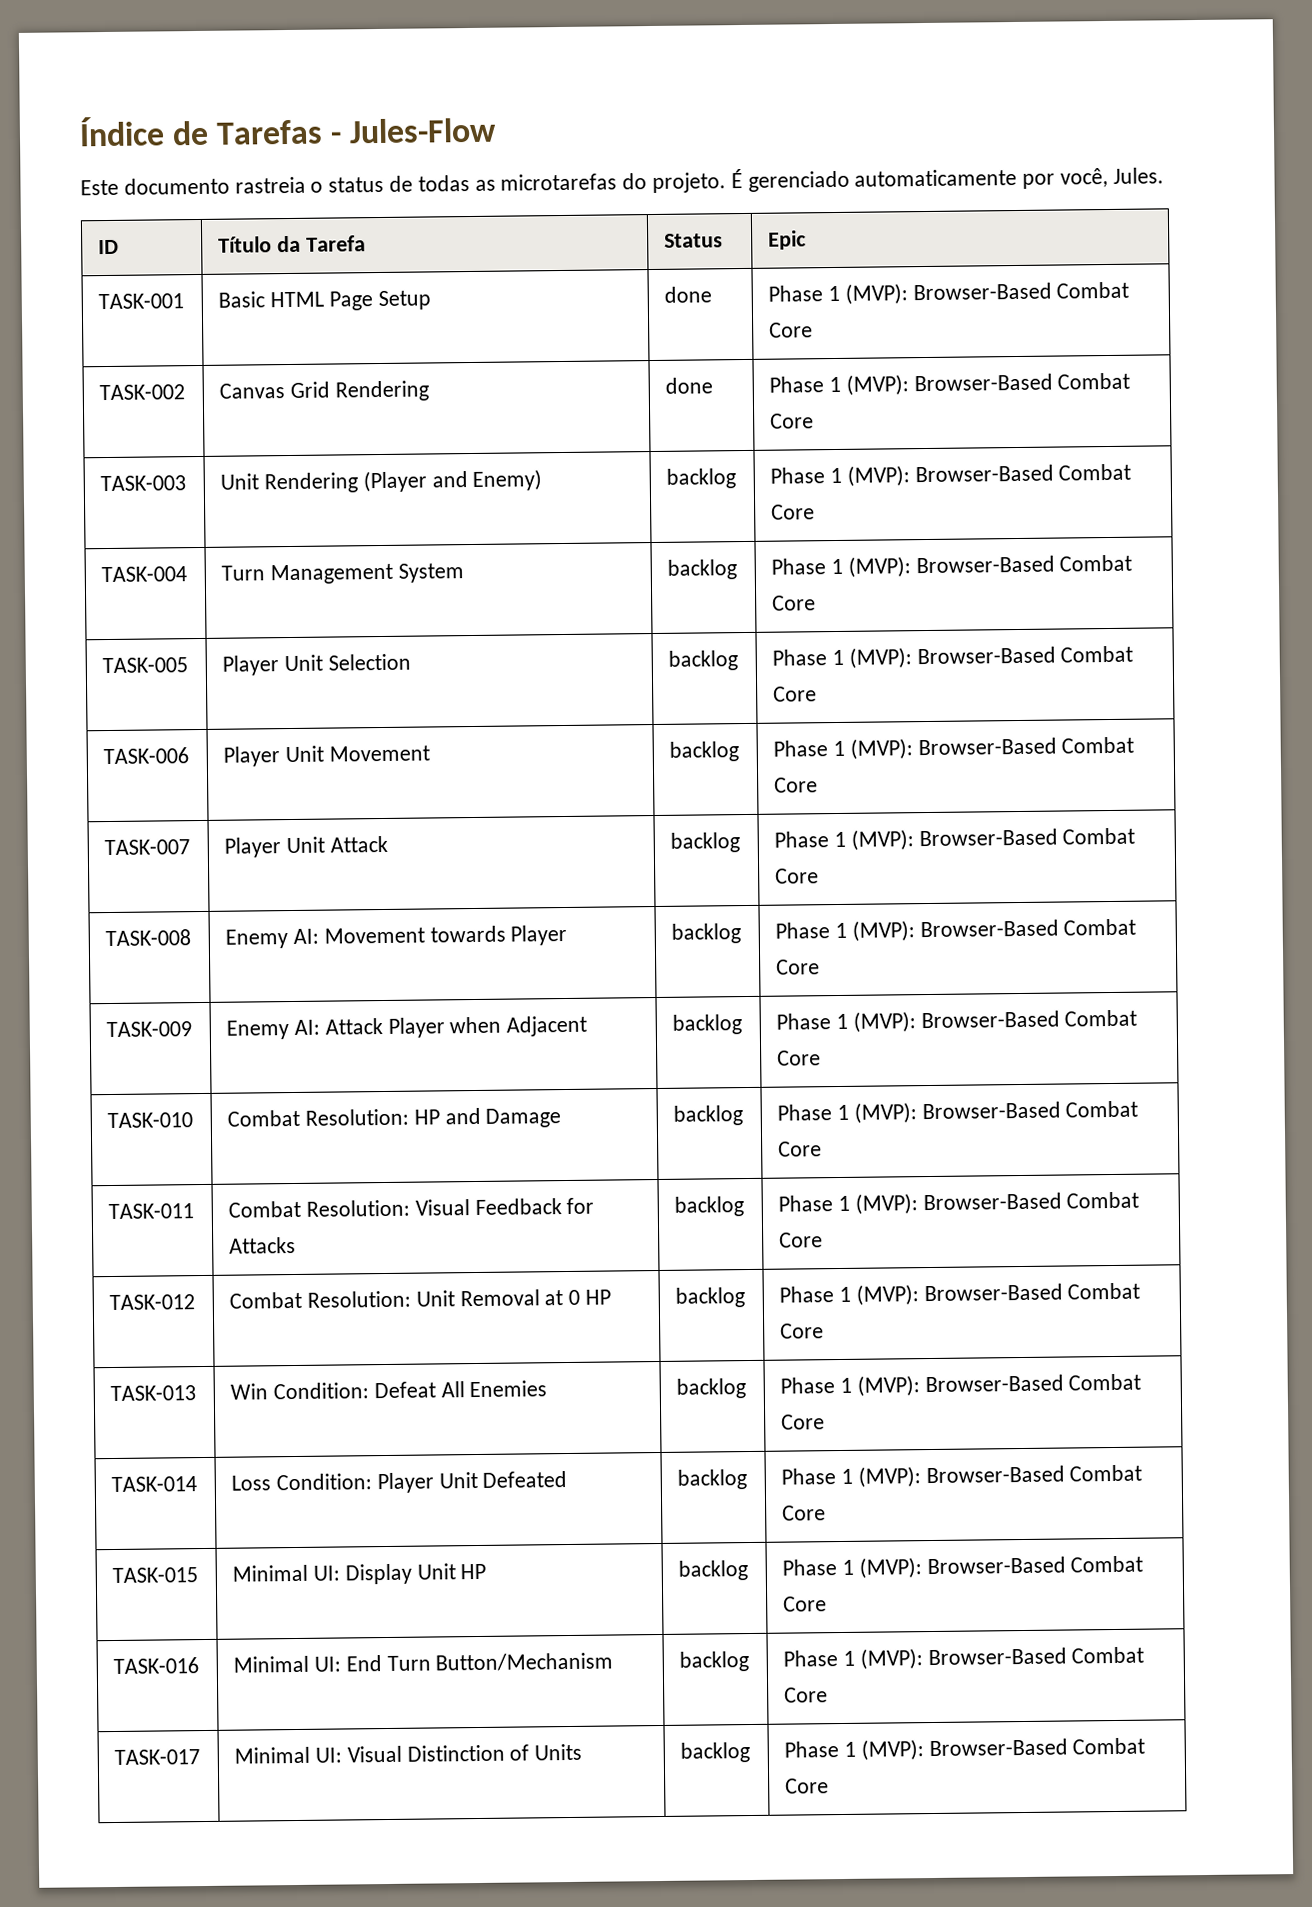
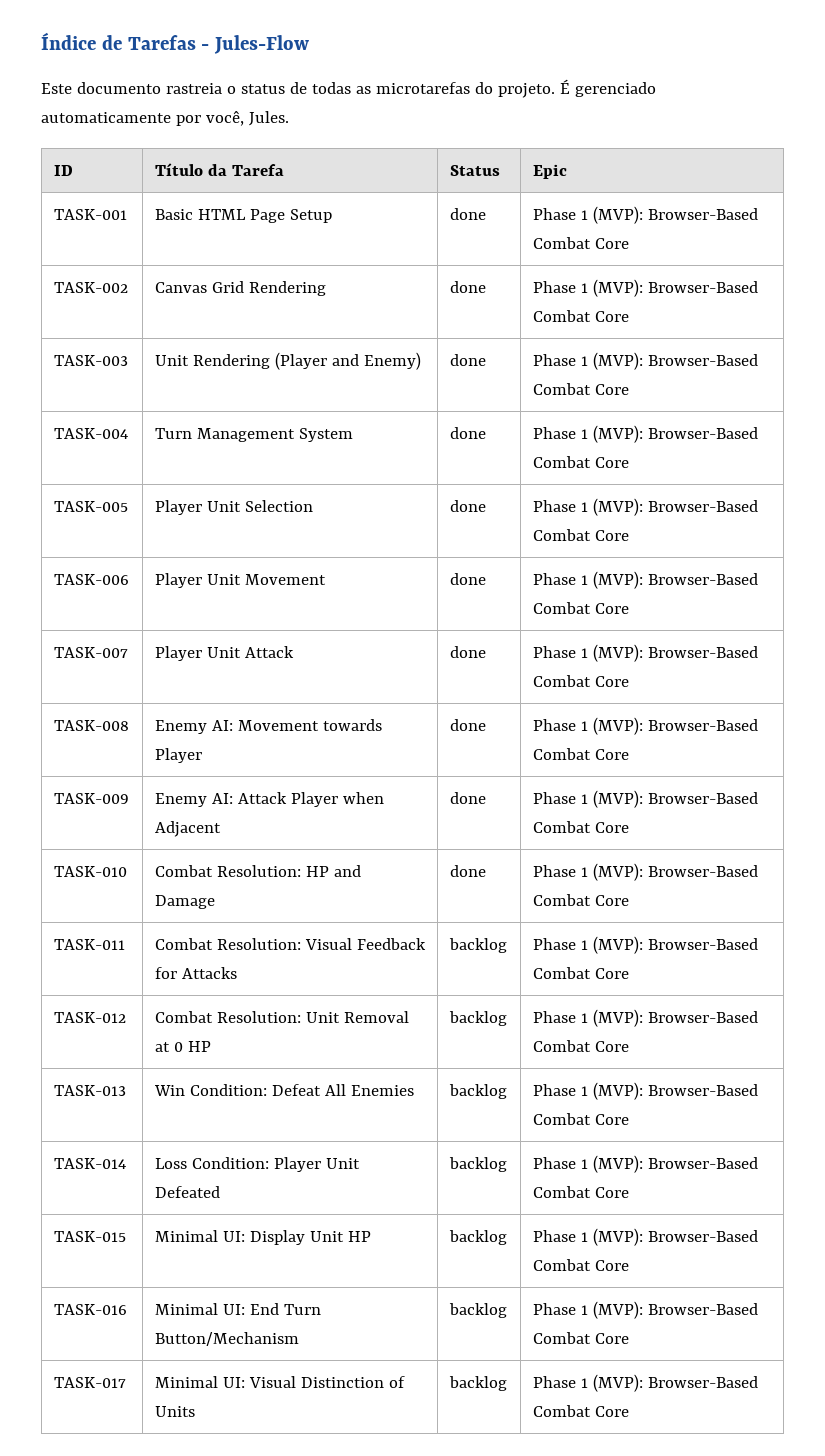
[666,468,737,489] backlog -> [449,354,486,366] done
[667,559,738,580] backlog -> [449,427,486,439] done
[668,650,739,671] backlog -> [449,500,486,512] done
[669,741,740,762] backlog -> [449,573,486,585] done
[670,832,741,853] backlog -> [449,646,486,658] done
[671,923,742,944] backlog -> [449,719,486,731] done
[672,1014,743,1035] backlog -> [449,792,486,804] done
[673,1105,744,1126] backlog -> [449,865,486,877] done

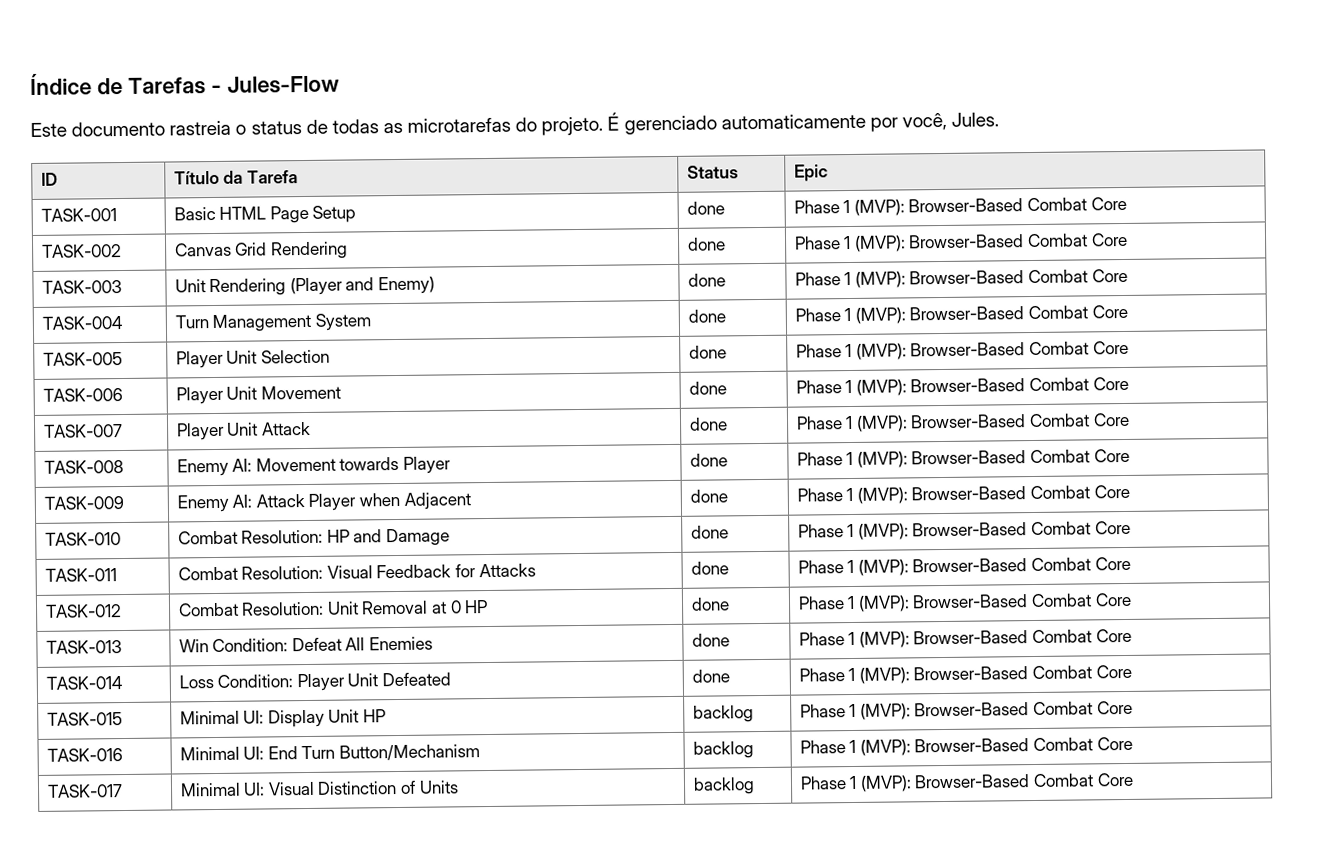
[448,938,507,953] backlog -> [690,561,729,575] done
[448,1011,507,1026] backlog -> [690,597,730,611] done
[448,1084,507,1099] backlog -> [691,633,730,647] done
[448,1157,507,1172] backlog -> [691,669,730,683] done

